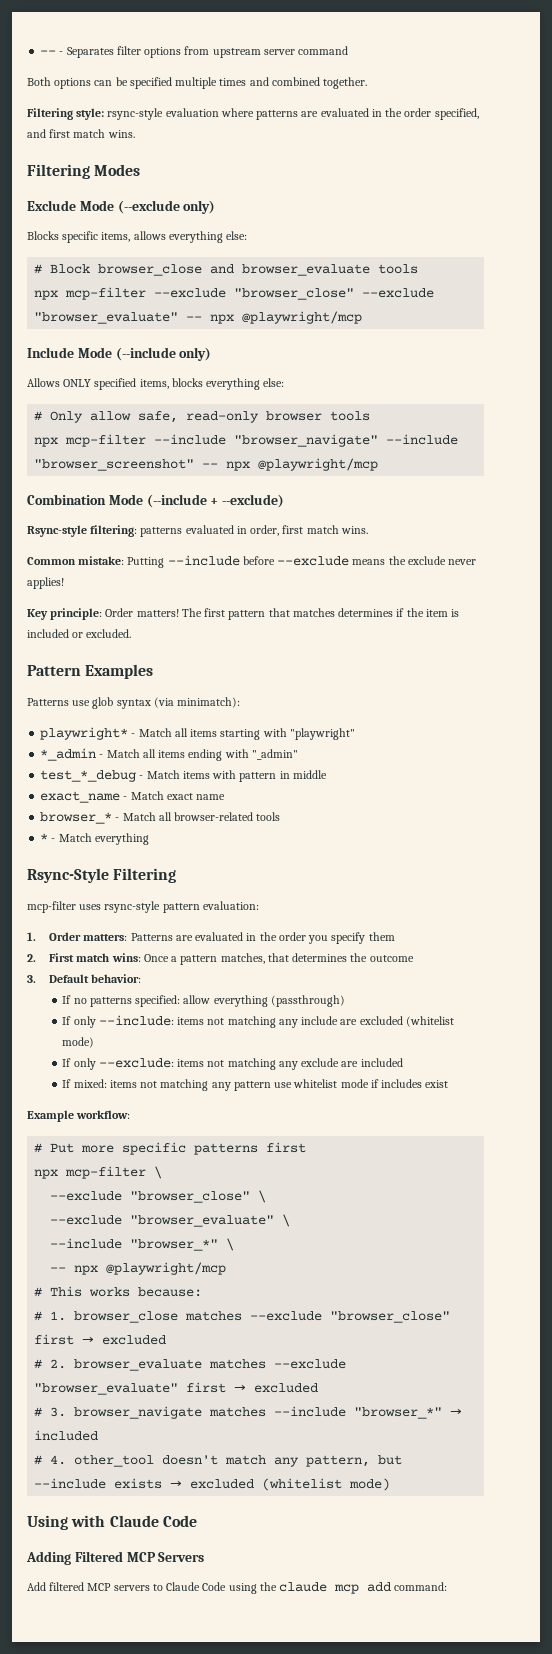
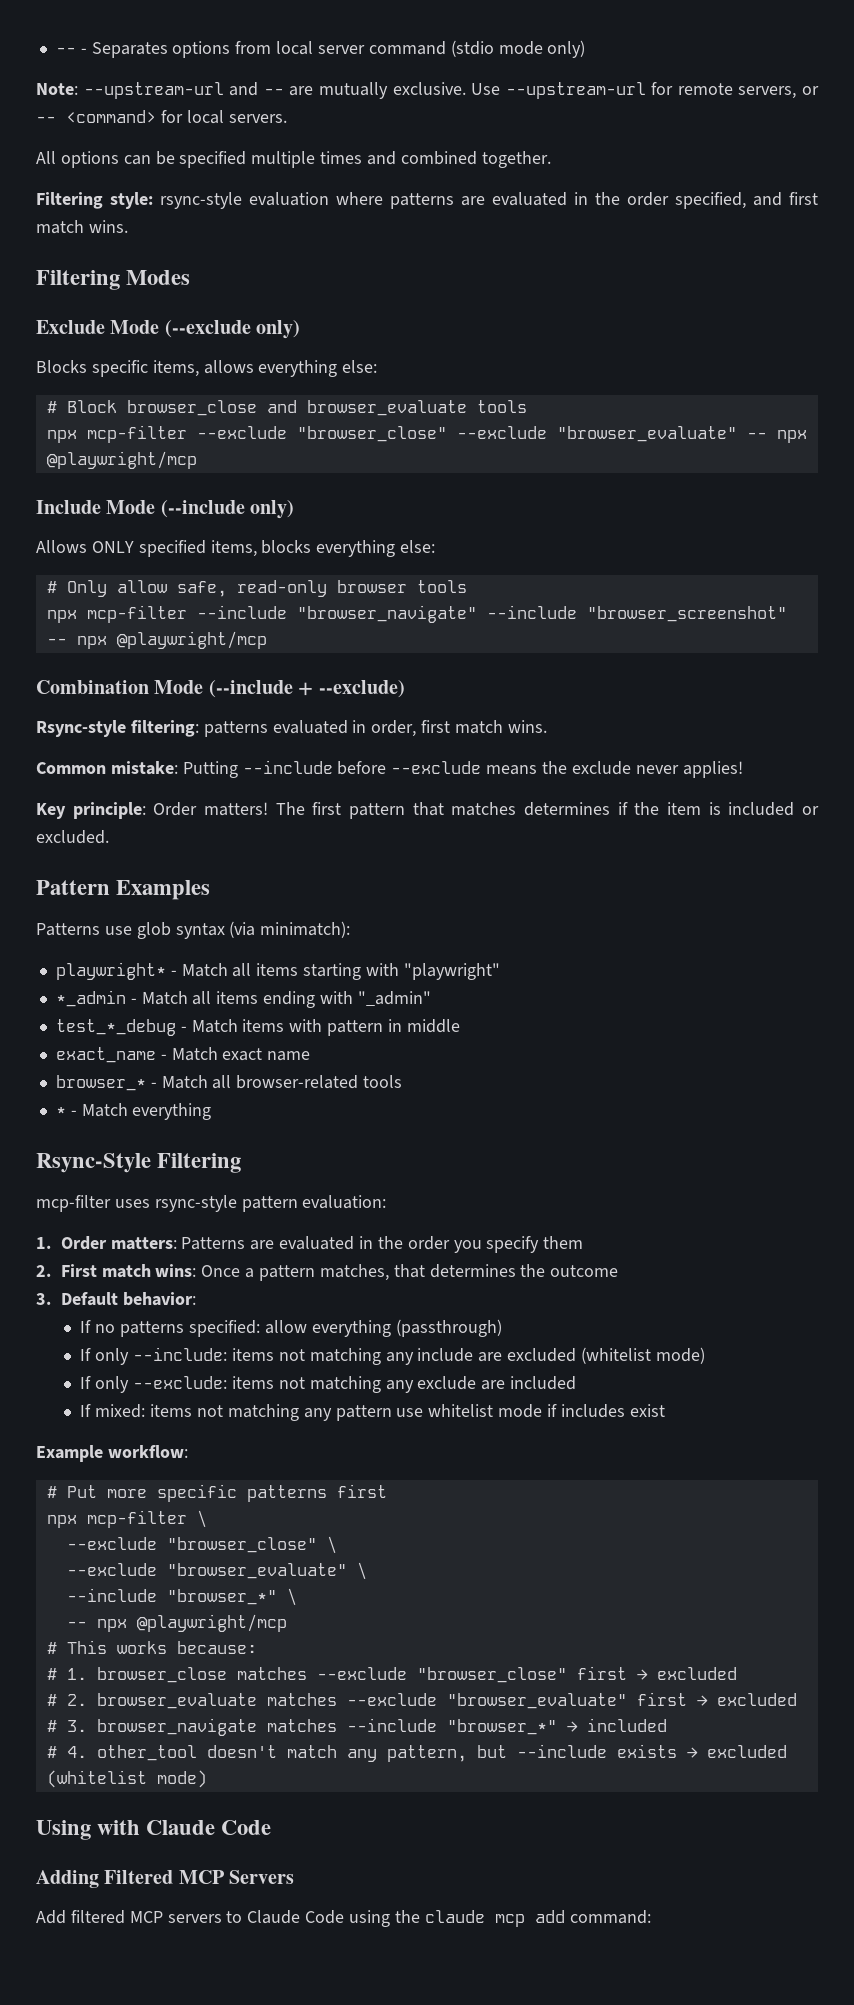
[116,46,141,55] filter -> (168, 50) none
[212,48,261,58] upstream -> [276,41,314,55] local
[27,77,51,86] // Both -> [450,40,586,58] [36,82,820,99] [36,110,287,124] [36,151,56,164] (stdio mode only) // Note: --upstream-url and -- are mutually exclusive. Use --upstream-url for remote servers, or -- <command> for local servers. // All

